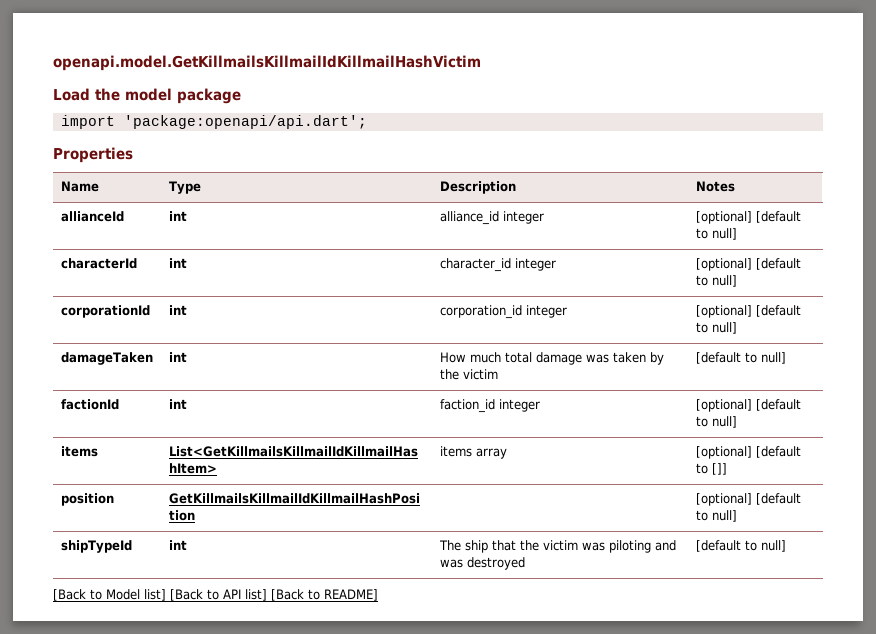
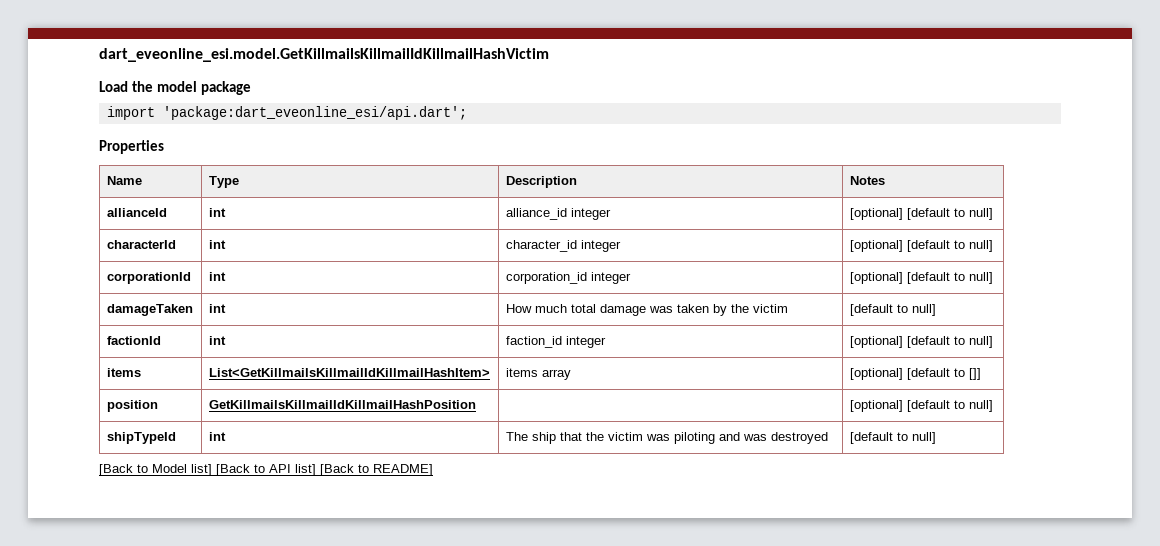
[53,55,481,71] openapi.model.GetKillmailsKillmailIdKillmailHashVictim -> [99,48,549,62] dart_eveonline_esi.model.GetKillmailsKillmailIdKillmailHashVictim
[123,115,367,129] 'package:openapi/api.dart'; -> [162,106,467,120] 'package:dart_eveonline_esi/api.dart';

